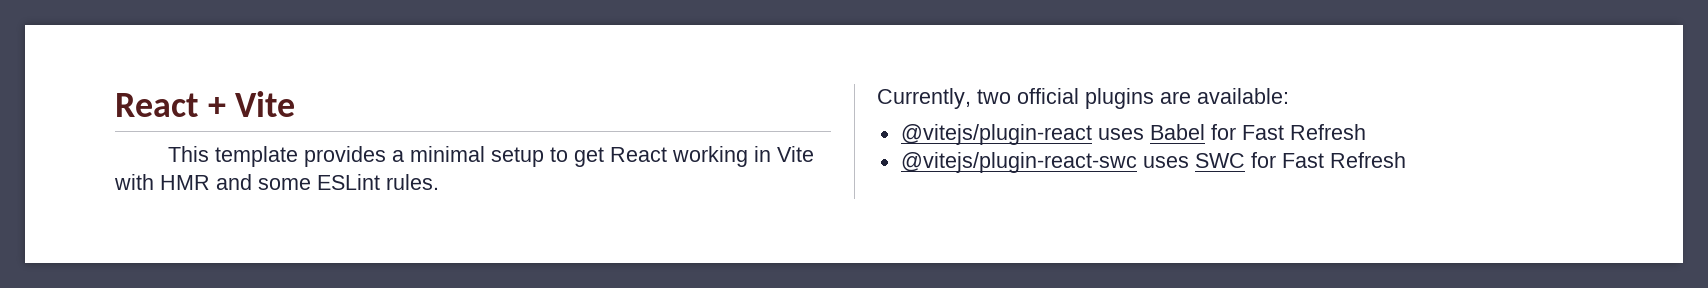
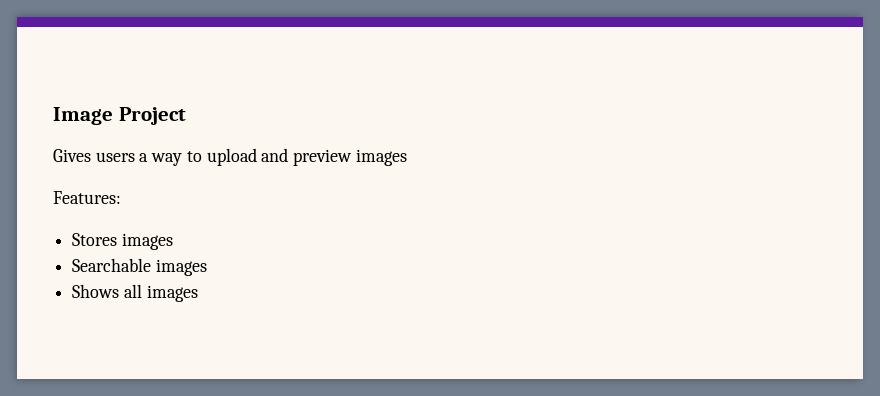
[115,91,296,117] [168,146,815,167] [114,174,439,190] [877,88,1289,109] [900,124,1366,145] [900,152,1406,173] React + Vite // This template provides a minimal setup to get React working in Vite with HMR and some ESLint rules. // Currently, two official plugins are available: // @vitejs/plugin-react uses Babel for Fast Refresh // @vitejs/plugin-react-swc uses SWC for Fast Refresh -> [53,107,186,125] [53,148,407,166] [53,191,121,204] [72,233,173,250] [72,258,207,276] [72,284,198,302] Image Project // Gives users a way to upload and preview images // Features: // Stores images // Searchable images // Shows all images

